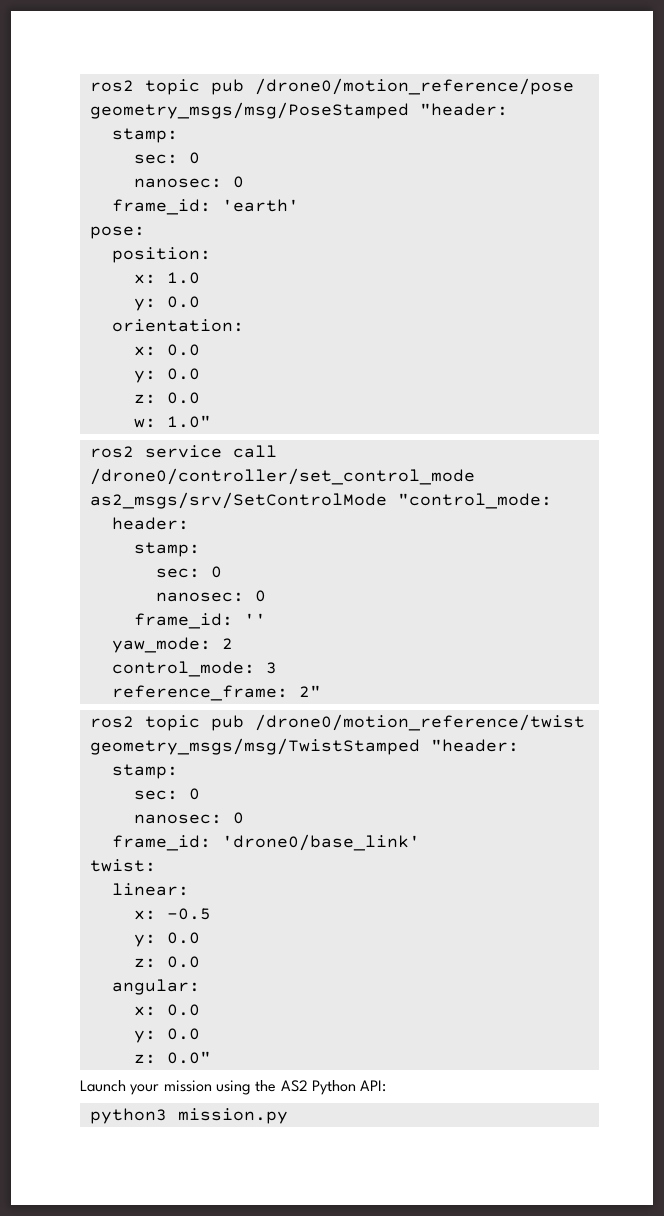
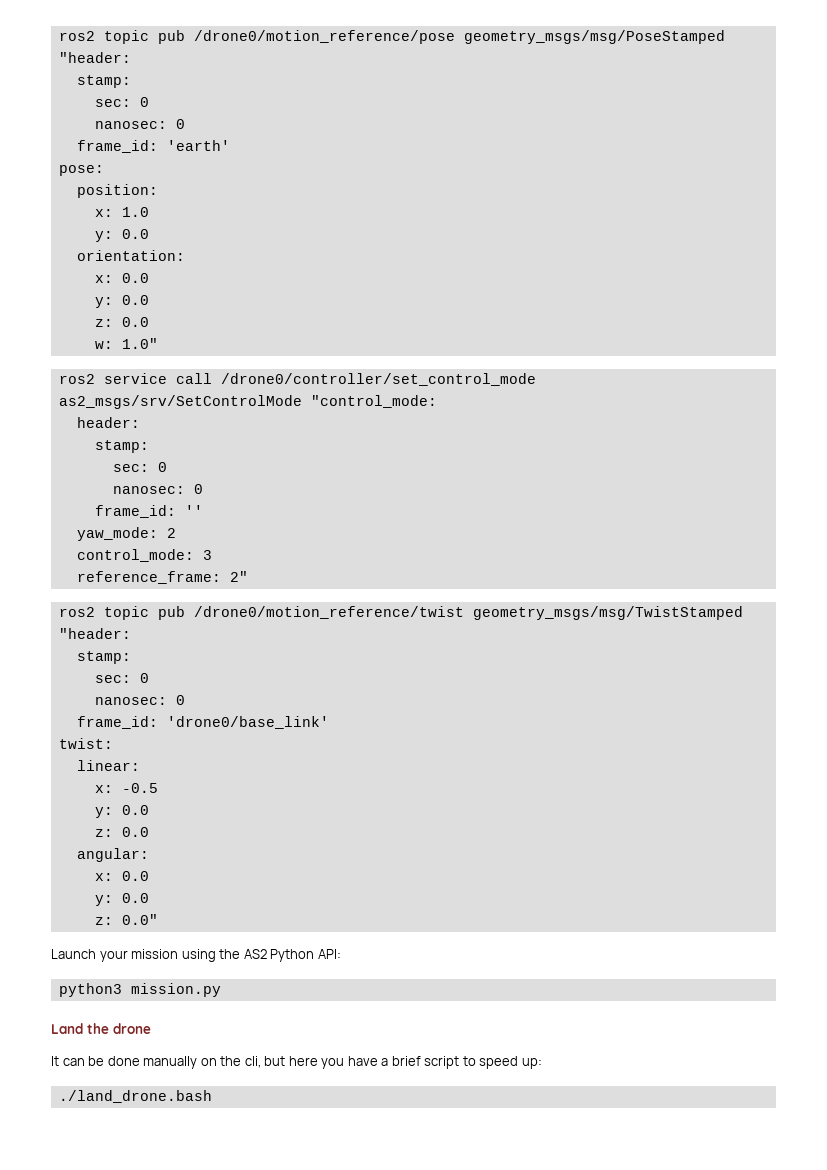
(288, 1116) none -> [51,1023,151,1034] [51,1056,542,1069] [58,1090,212,1103] // Land the drone // It can be done manually on the cli, but here you have a brief script to speed up: // ./land_drone.bash

